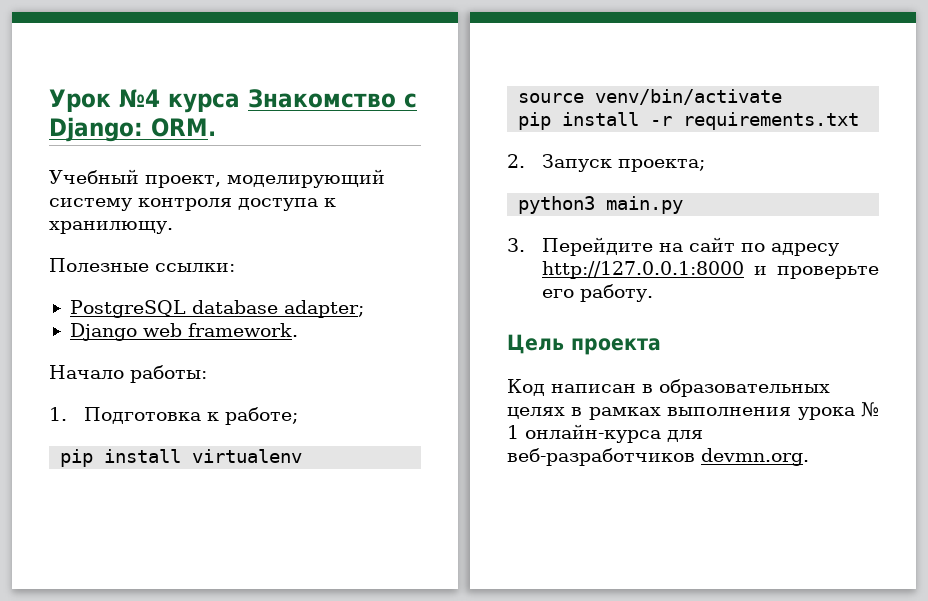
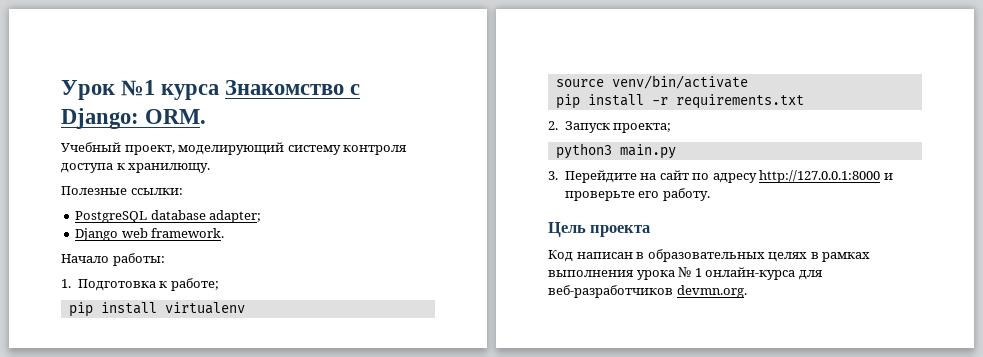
[119,89,160,107] №4 -> [121,80,156,96] №1

